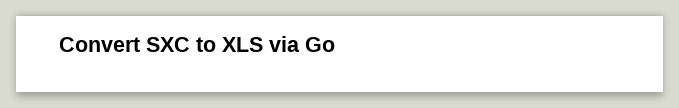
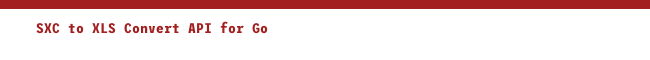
[59,37,140,52] Convert -> (36, 28) none
[269,36,300,52] via -> [124,21,244,34] Convert API for

